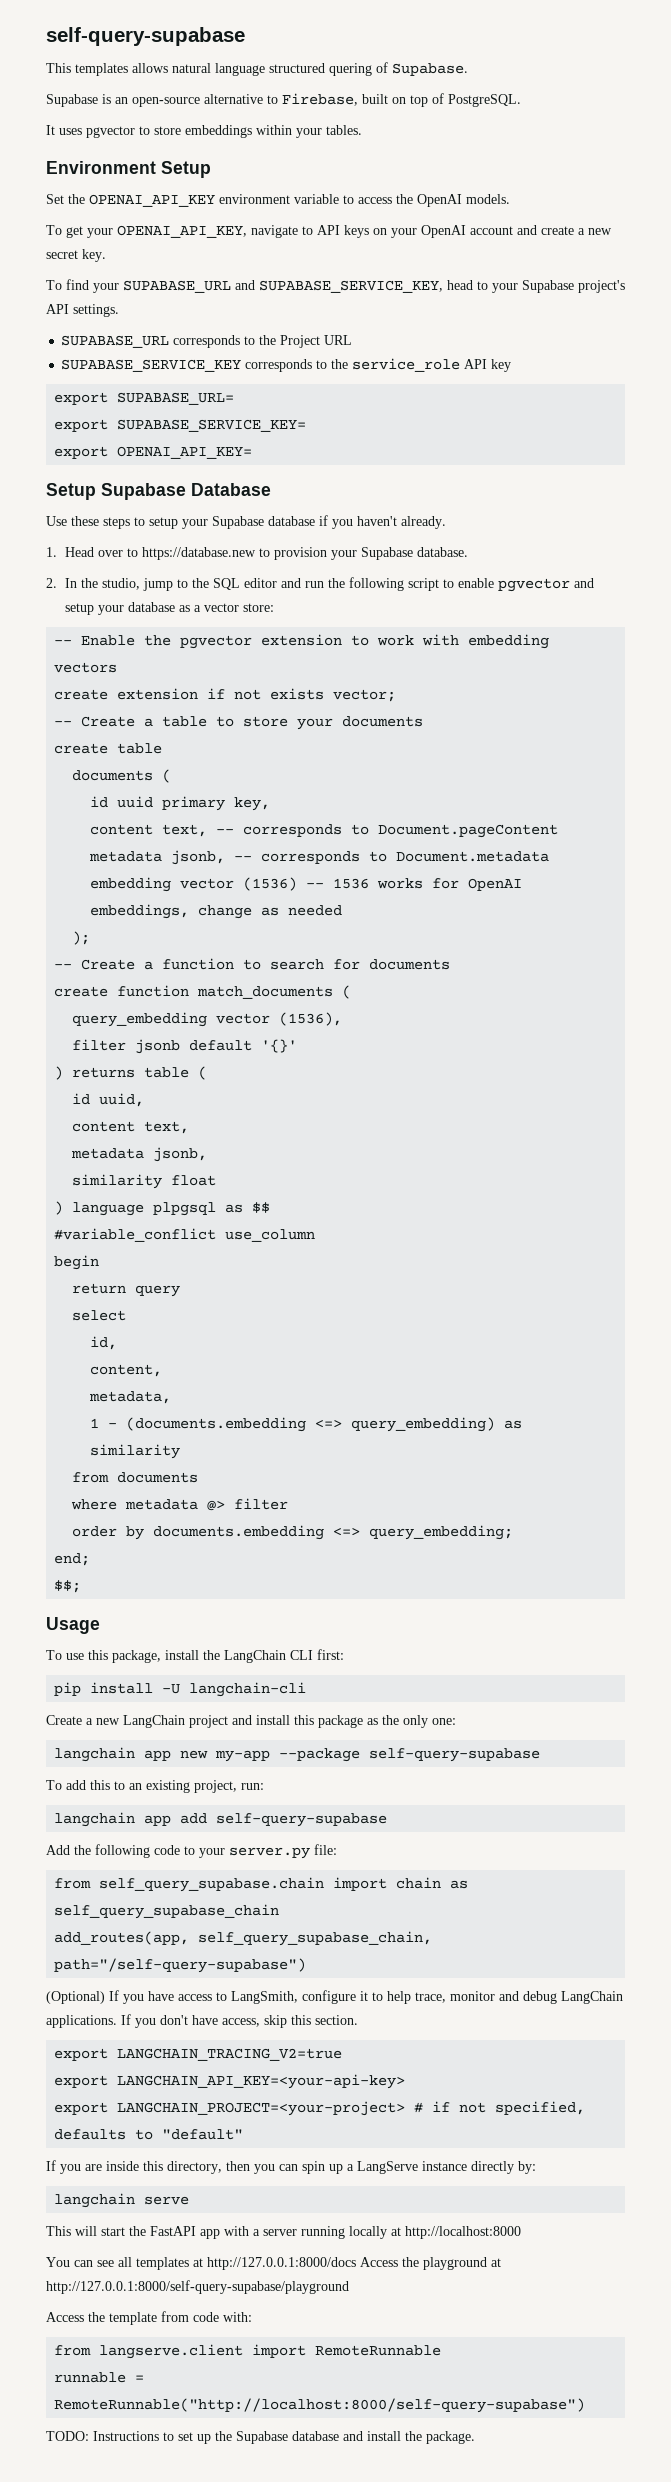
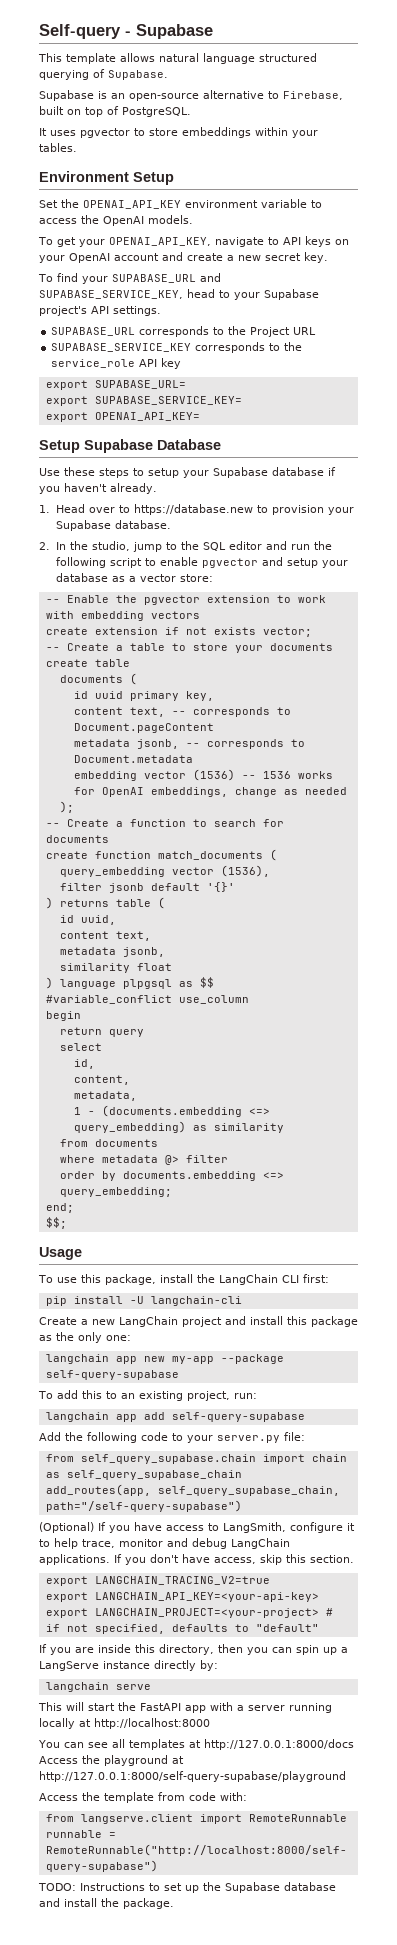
[46,27,245,46] [46,63,128,76] self-query-supabase // This templates -> [39,24,213,39] [38,53,116,64] Self-query - Supabase // This template
[329,63,372,76] quering -> [39,70,89,80] querying

